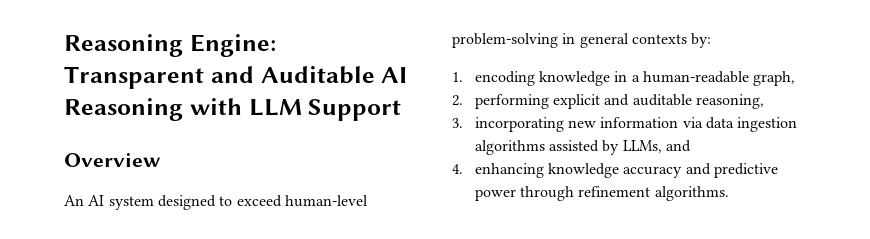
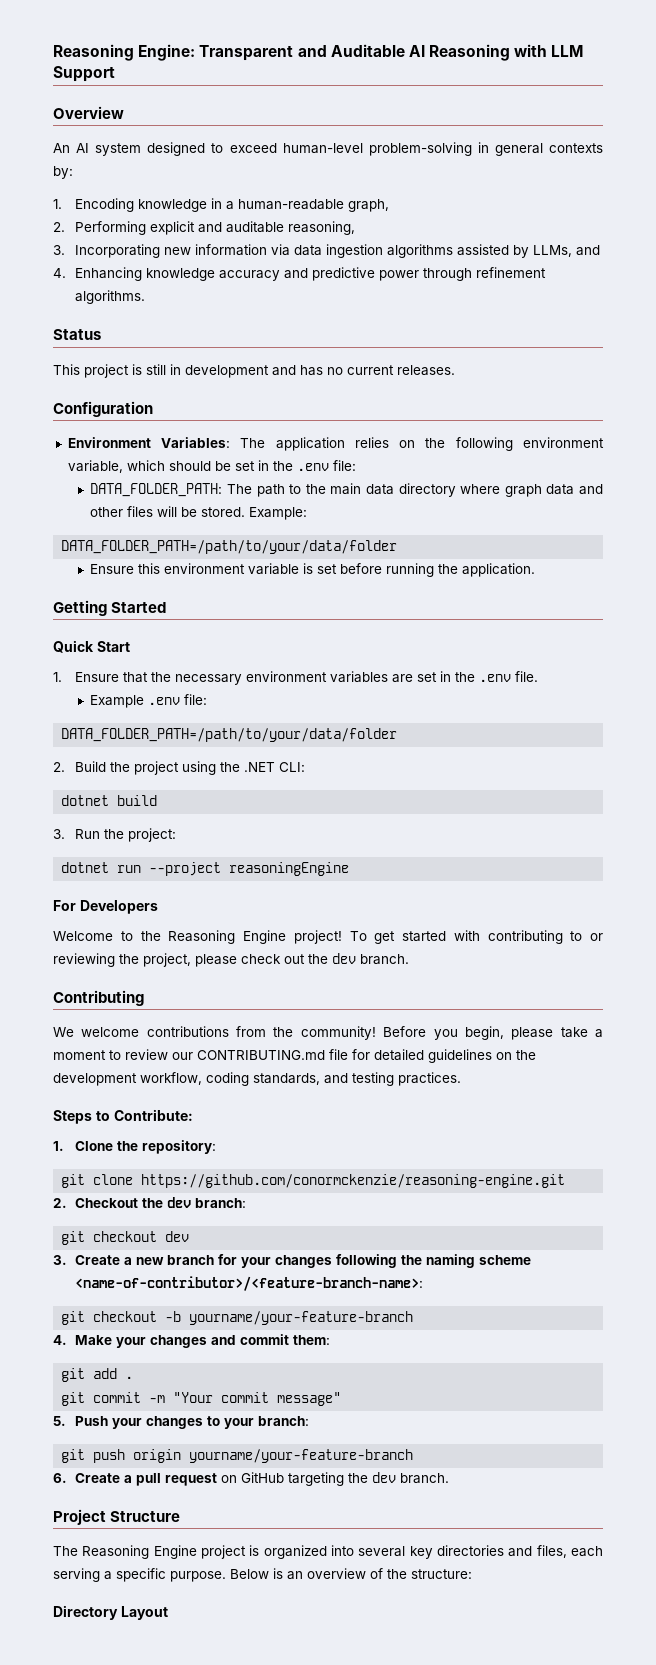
[474,71,535,86] encoding -> [75,198,135,212] Encoding
[474,94,549,109] performing -> [75,221,147,235] Performing
[474,117,564,132] incorporating -> [75,244,161,258] Incorporating
[474,163,544,178] enhancing -> [75,267,143,281] Enhancing
(729, 193) none -> [53,329,101,340] [53,364,455,378] [53,401,153,417] [67,437,604,451] [67,460,356,473] [90,483,603,497] [90,506,308,520] [61,540,398,554] [90,563,536,577] [53,600,167,616] [53,640,130,653] [53,671,539,685] [90,694,208,708] [61,728,398,742] [53,761,306,775] [61,795,158,806] [53,828,177,842] [61,862,350,876] [53,900,158,914] [53,930,603,944] [53,953,409,967] [53,990,144,1006] [53,1026,604,1040] [53,1049,536,1063] [53,1072,461,1086] [53,1109,193,1124] [53,1140,217,1154] [61,1174,566,1188] [53,1197,247,1208] [61,1231,190,1245] [53,1254,532,1268] [75,1276,424,1291] [61,1311,414,1325] [53,1334,331,1348] [61,1368,134,1382] [61,1392,342,1406] [53,1416,310,1429] [61,1449,414,1463] [53,1472,450,1486] [53,1509,181,1525] [53,1545,603,1559] [53,1568,472,1582] [53,1605,168,1620] // Status // This project is still in development and has no current releases. // Configuration // Environment Variables: The application relies on the following environment variable, which should be set in the .env file: // DATA_FOLDER_PATH: The path to the main data directory where graph data and other files will be stored. Example: // DATA_FOLDER_PATH=/path/to/your/data/folder // Ensure this environment variable is set before running the application. // Getting Started // Quick Start // 1. Ensure that the necessary environment variables are set in the .env file. // Example .env file: // DATA_FOLDER_PATH=/path/to/your/data/folder // 2. Build the project using the .NET CLI: // dotnet build // 3. Run the project: // dotnet run --project reasoningEngine // For Developers // Welcome to the Reasoning Engine project! To get started with contributing to or reviewing the project, please check out the dev branch. // Contributing // We welcome contributions from the community! Before you begin, please take a moment to review our CONTRIBUTING.md file for detailed guidelines on the development workflow, coding standards, and testing practices. // Steps to Contribute: // 1. Clone the repository: // git clone https://github.com/conormckenzie/reasoning-engine.git // 2. Checkout the dev branch: // git checkout dev // 3. Create a new branch for your changes following the naming scheme <name-of-contributor>/<feature-branch-name>: // git checkout -b yourname/your-feature-branch // 4. Make your changes and commit them: // git add . // git commit -m "Your commit message" // 5. Push your changes to your branch: // git push origin yourname/your-feature-branch // 6. Create a pull request on GitHub targeting the dev branch. // Project Structure // The Reasoning Engine project is organized into several key directories and files, each serving a specific purpose. Below is an overview of the structure: // Directory Layout

